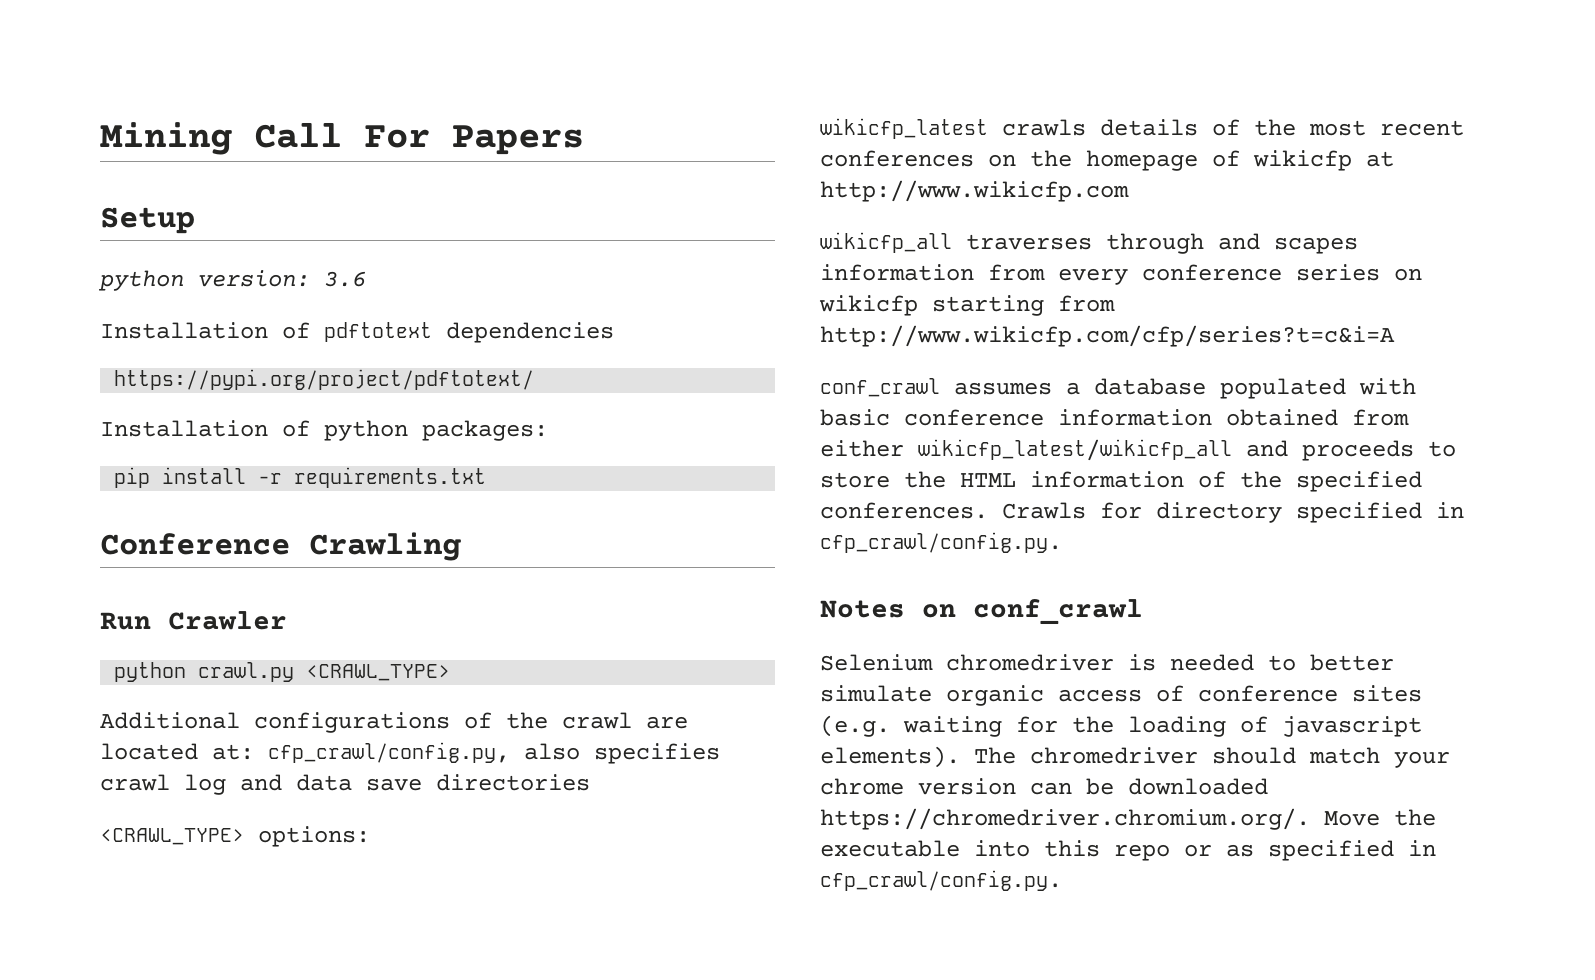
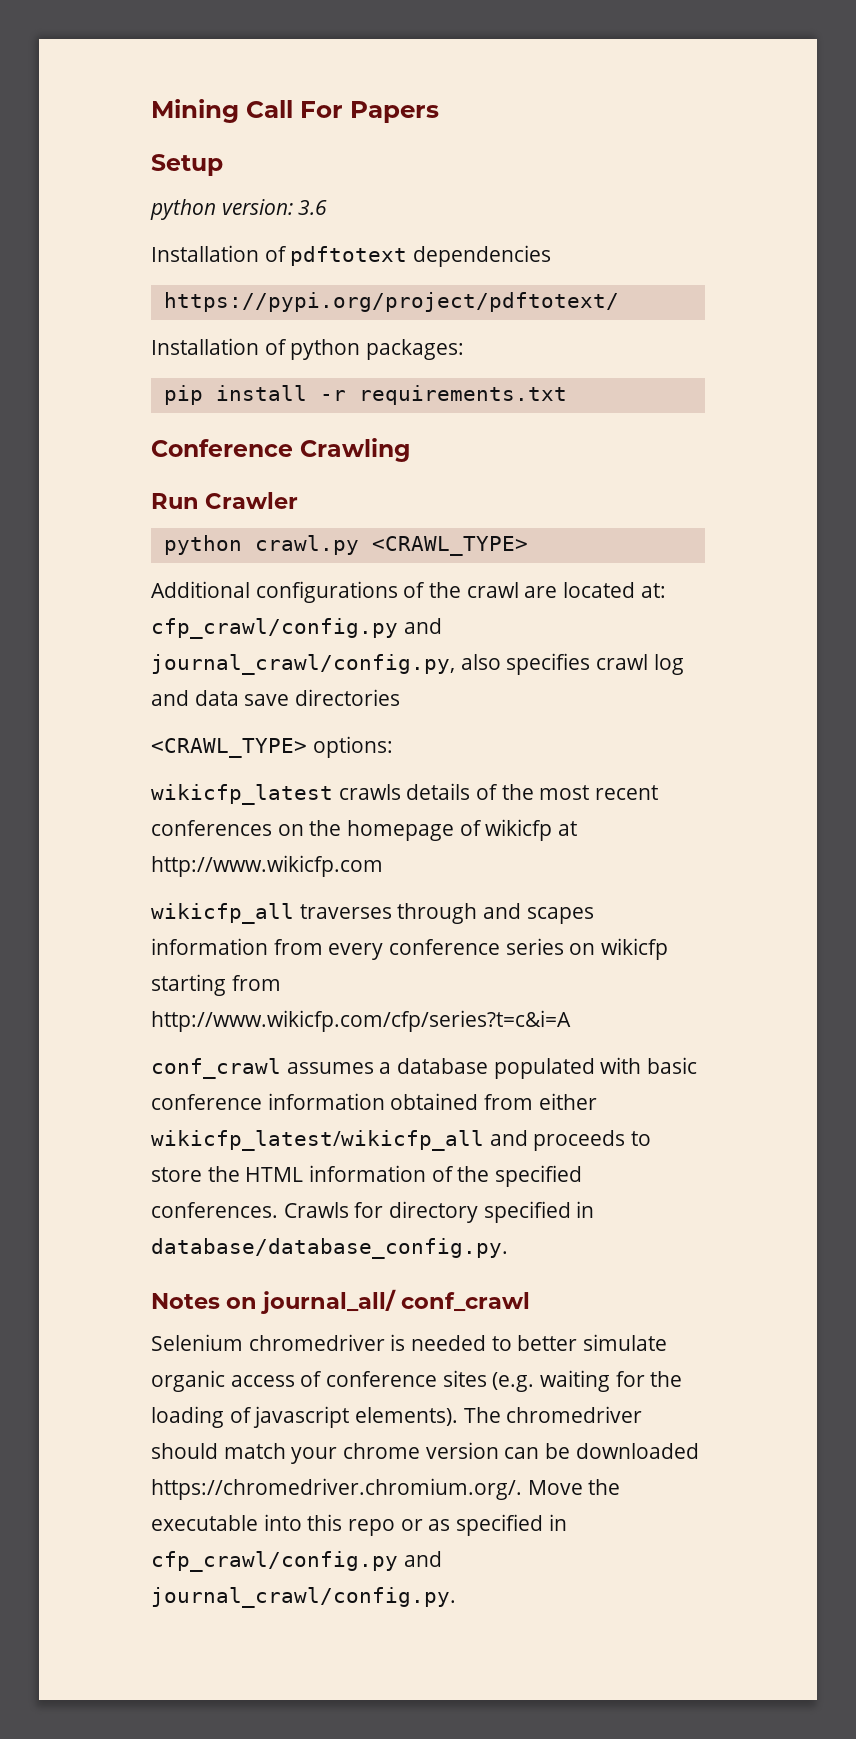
[268,742,510,763] cfp_crawl/config.py, -> [151,618,442,639] [151,654,455,675] cfp_crawl/config.py and journal_crawl/config.py,
[820,532,1062,553] cfp_crawl/config.py. -> [151,1238,508,1259] database/database_config.py.
(956, 611) none -> [260,1289,397,1314] journal_all/
[820,870,1062,891] cfp_crawl/config.py. -> [151,1551,442,1572] [151,1587,456,1608] cfp_crawl/config.py and journal_crawl/config.py.

